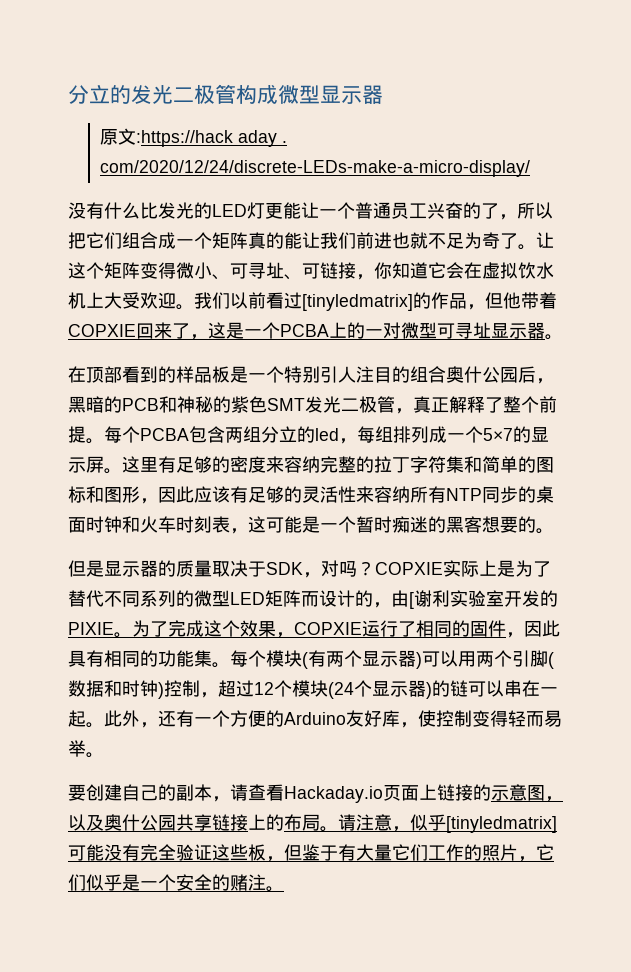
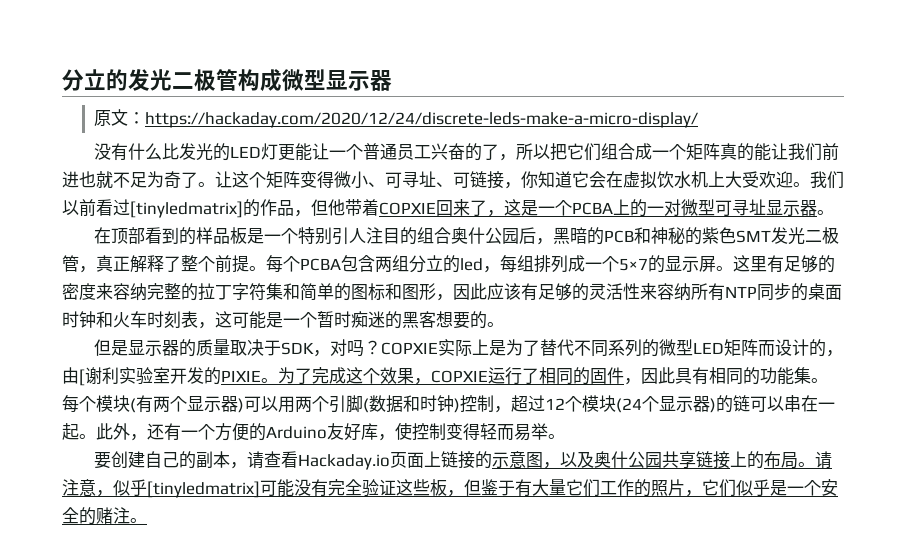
[135,130,287,147] [99,160,530,177] :https://hack aday . com/2020/12/24/discrete-LEDs-make-a-micro-display/ -> [128,112,699,128] ：https://hackaday.com/2020/12/24/discrete-leds-make-a-micro-display/

